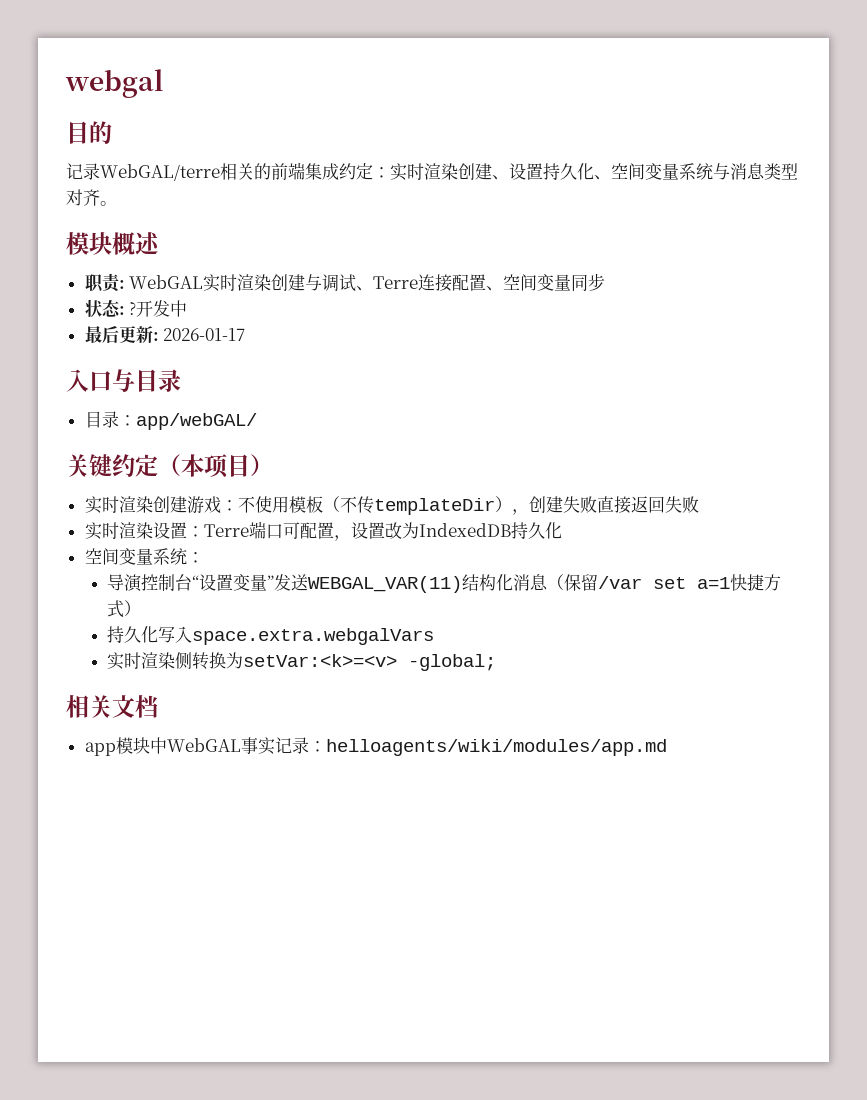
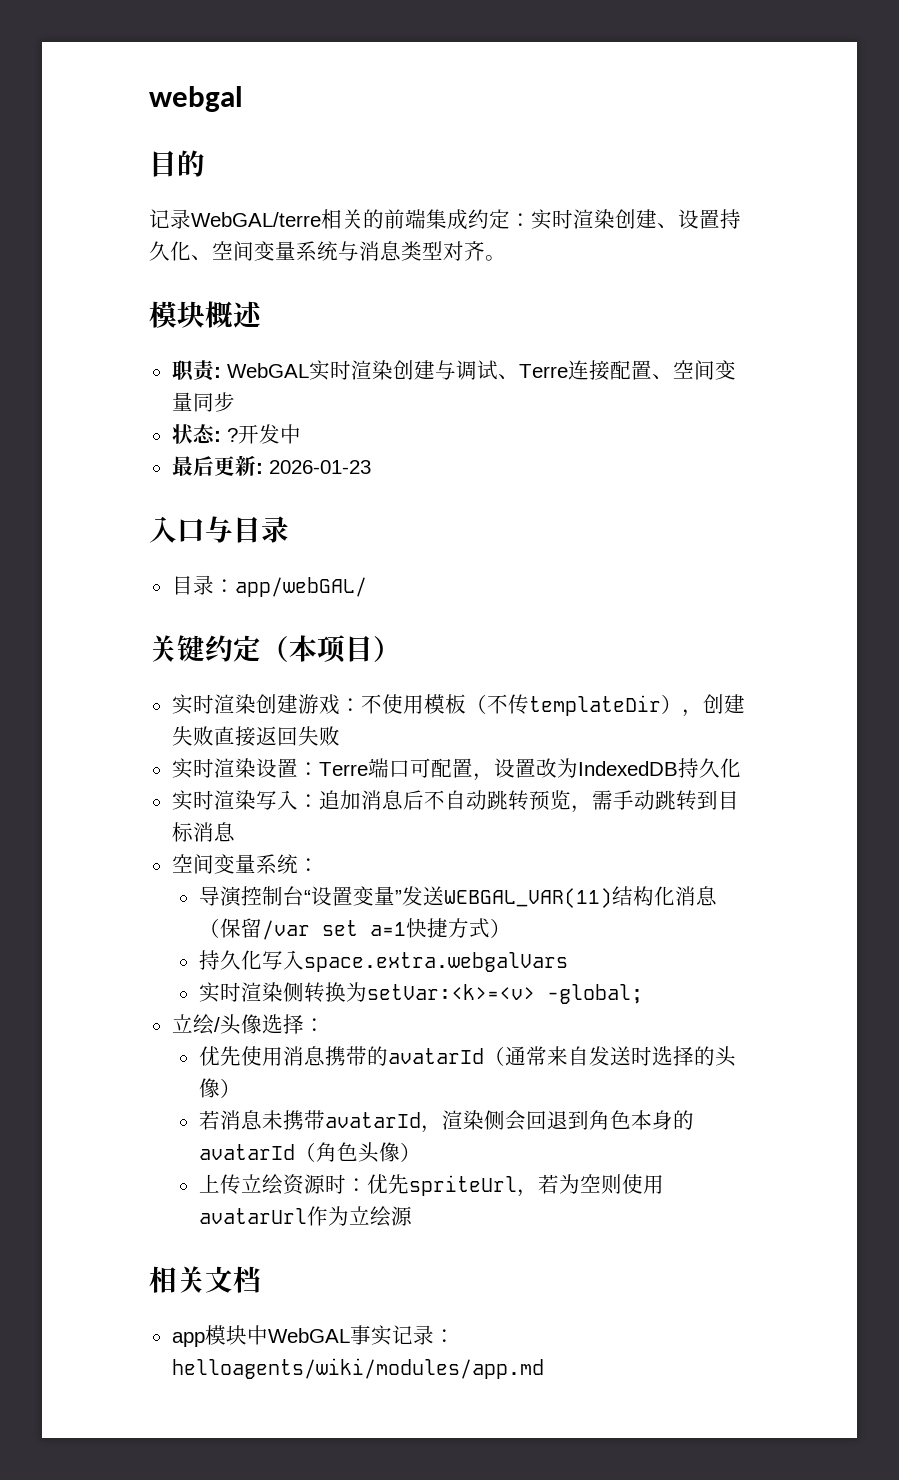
[163,328,246,341] 2026-01-17 -> [268,460,371,474] 2026-01-23
(562, 530) none -> [171,790,739,813] [171,822,235,842] // 实时渲染写入：追加消息后不自动跳转预览，需手动跳转到目标消息
(496, 662) none -> [171,1014,325,1035] [198,1046,736,1067] [198,1078,241,1098] [198,1110,694,1133] [198,1142,421,1163] [198,1174,664,1197] [198,1206,412,1227] // 立绘/头像选择： // 优先使用消息携带的avatarId（通常来自发送时选择的头像） // 若消息未携带avatarId，渲染侧会回退到角色本身的avatarId（角色头像） // 上传立绘资源时：优先spriteUrl，若为空则使用avatarUrl作为立绘源

